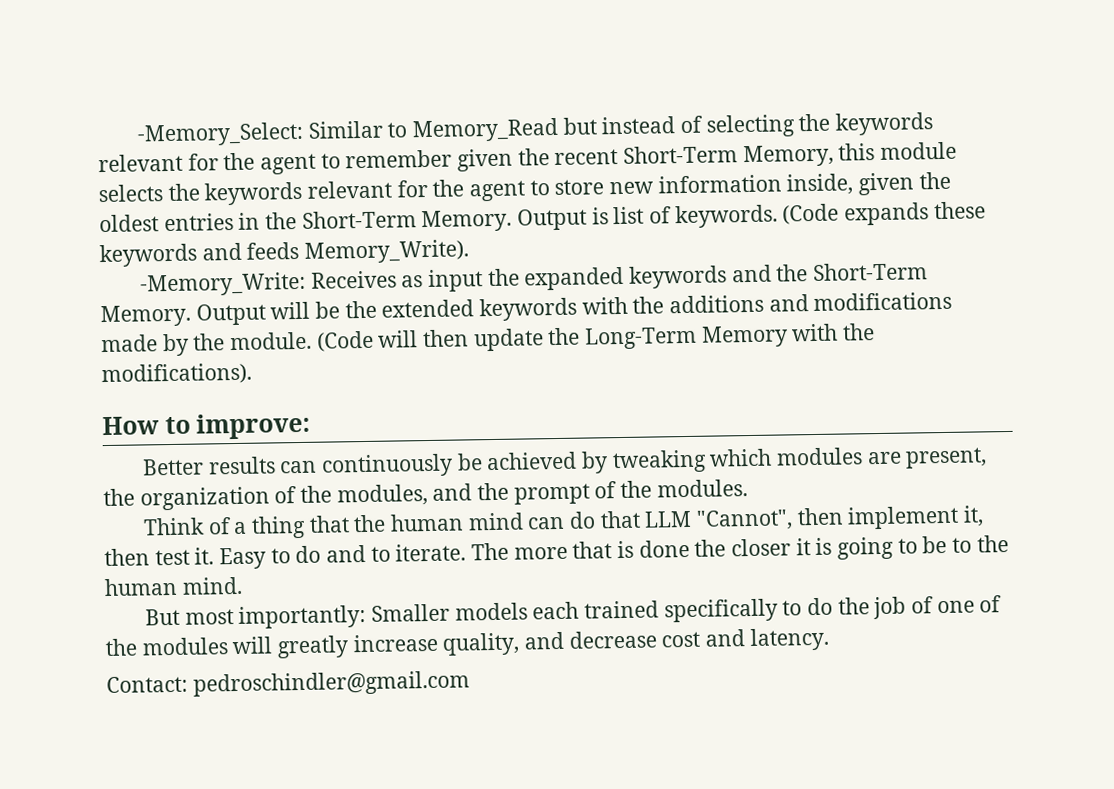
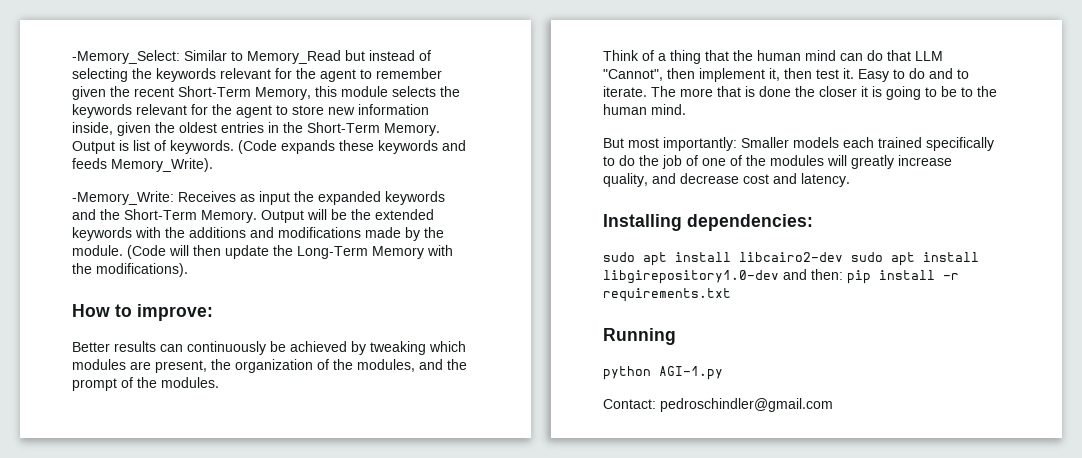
(829, 639) none -> [603,214,813,231] [603,252,979,266] [603,269,959,284] [603,288,731,302] [603,328,676,345] [603,366,723,380] // Installing dependencies: // sudo apt install libcairo2-dev sudo apt install libgirepository1.0-dev and then: pip install -r requirements.txt // Running // python AGI-1.py

